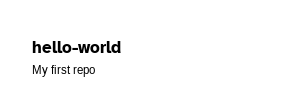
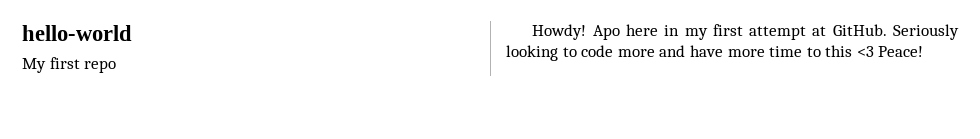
(96, 71) none -> [532,24,959,40] [506,45,924,61] // Howdy! Apo here in my first attempt at GitHub. Seriously looking to code more and have more time to this <3 Peace!

